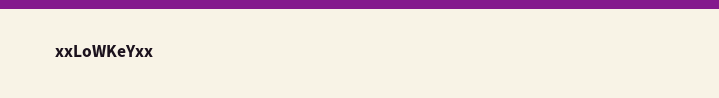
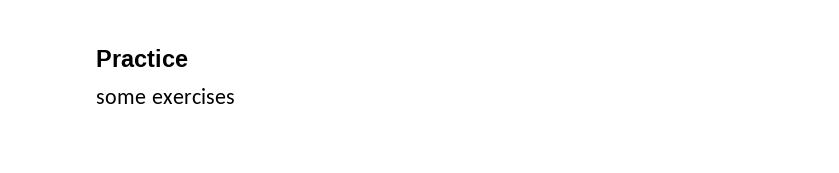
[55,45,153,57] xxLoWKeYxx -> [96,49,188,67] [96,88,235,104] Practice // some exercises

